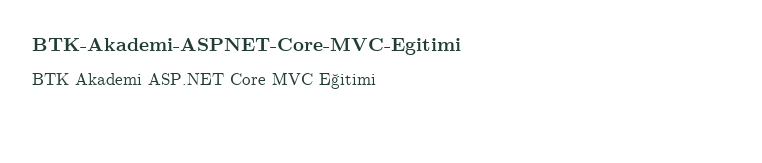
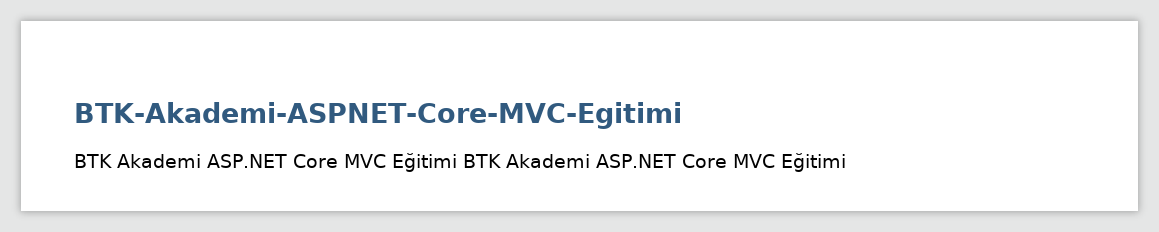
(376, 81) none -> [462,153,846,172] BTK Akademi ASP.NET Core MVC Eğitimi

